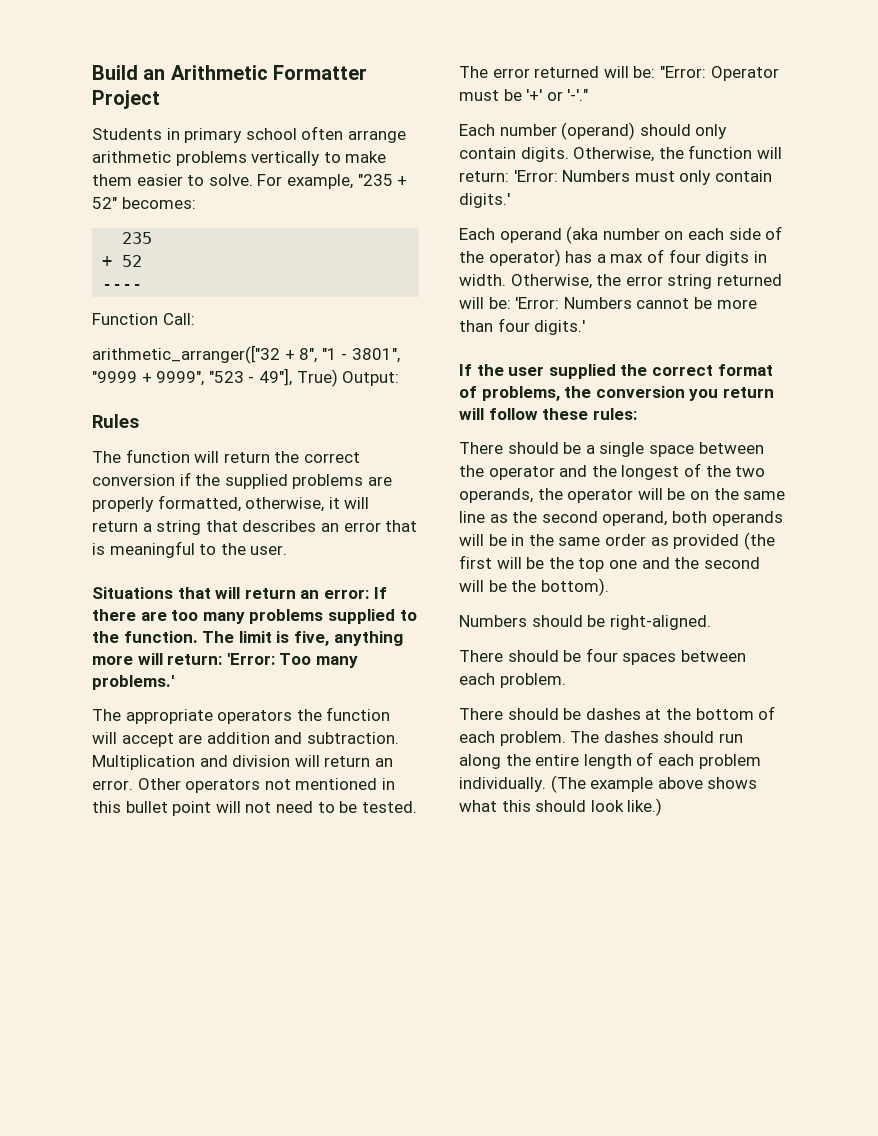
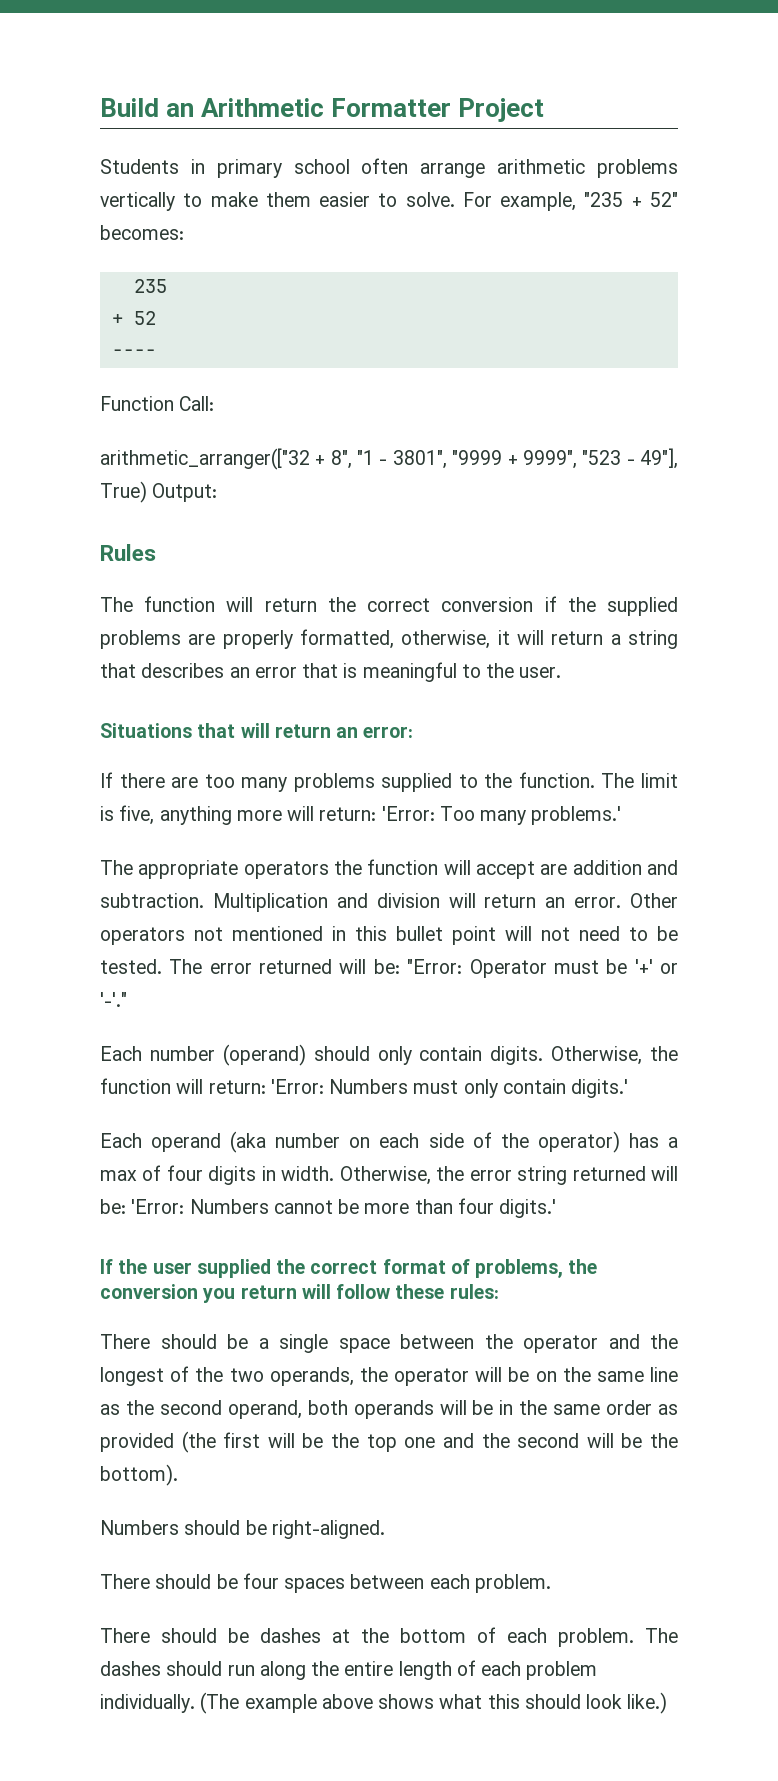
(369, 594) none -> (414, 732) //

